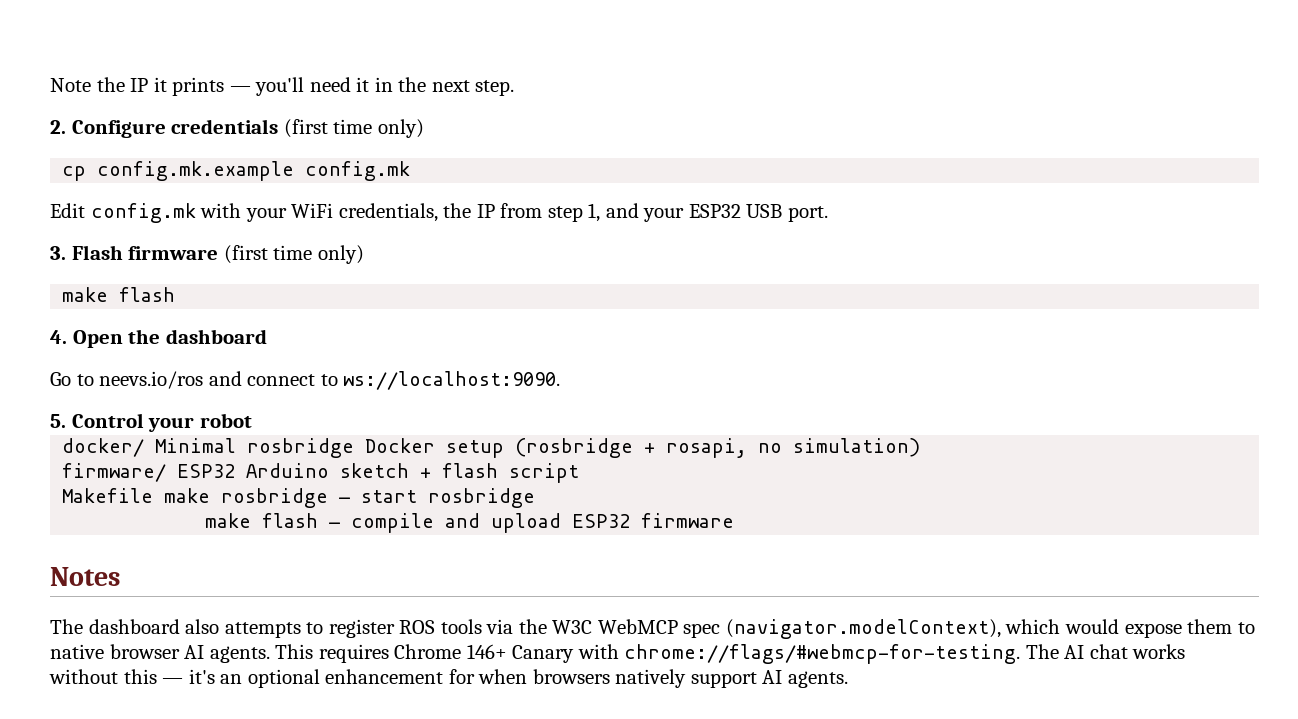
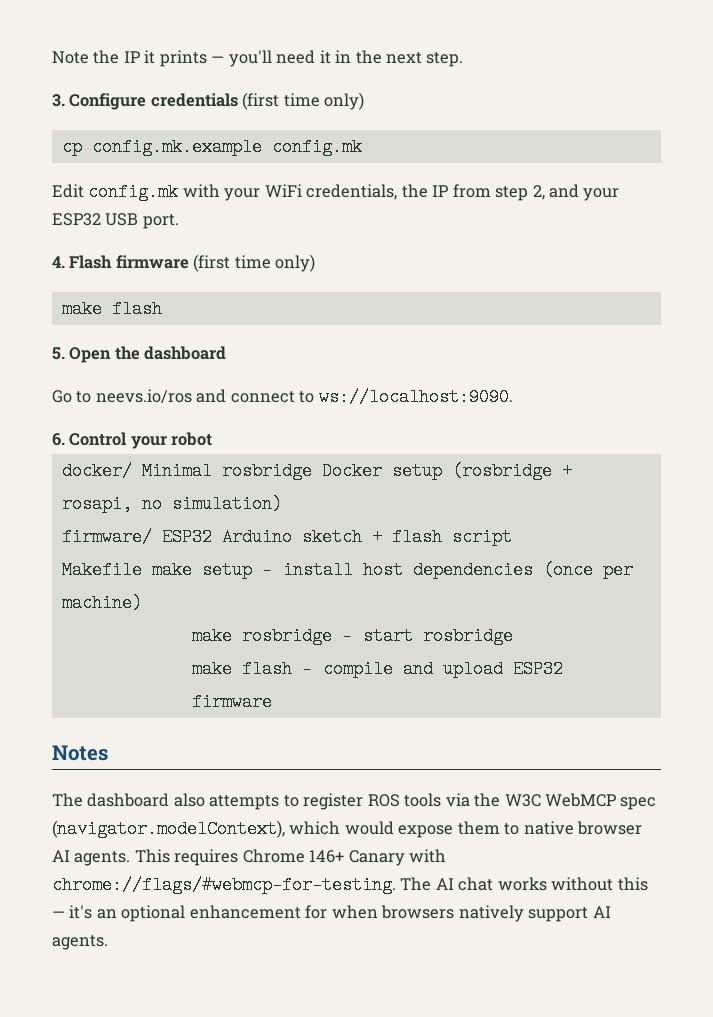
[50,120,66,134] 2. -> [52,94,65,107] 3.
[588,203,601,222] 1, -> [532,185,545,200] 2,
[50,246,66,260] 3. -> [52,256,65,268] 4.
[50,330,67,344] 4. -> [52,347,65,360] 5.
[50,414,66,428] 5. -> [52,433,65,446] 6.
(211, 495) none -> [201,561,633,579] [61,594,142,612] [191,627,232,645] setup — install host dependencies (once per machine) // make

